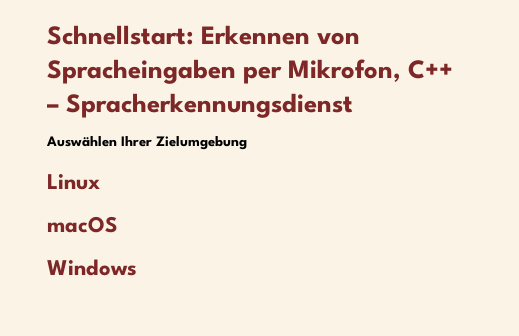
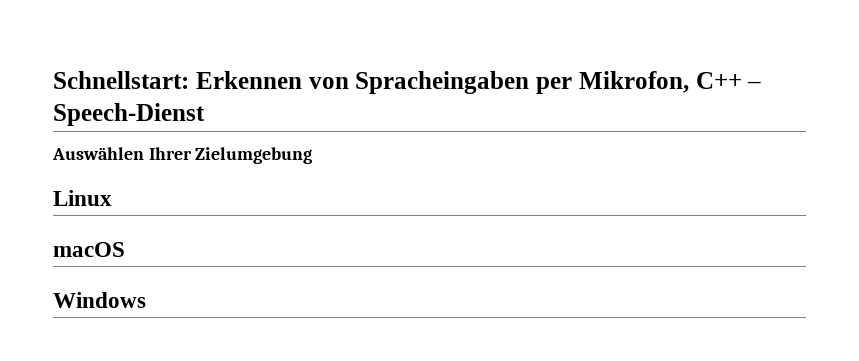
[66,93,354,118] Spracherkennungsdienst -> [53,103,205,126] Speech-Dienst

